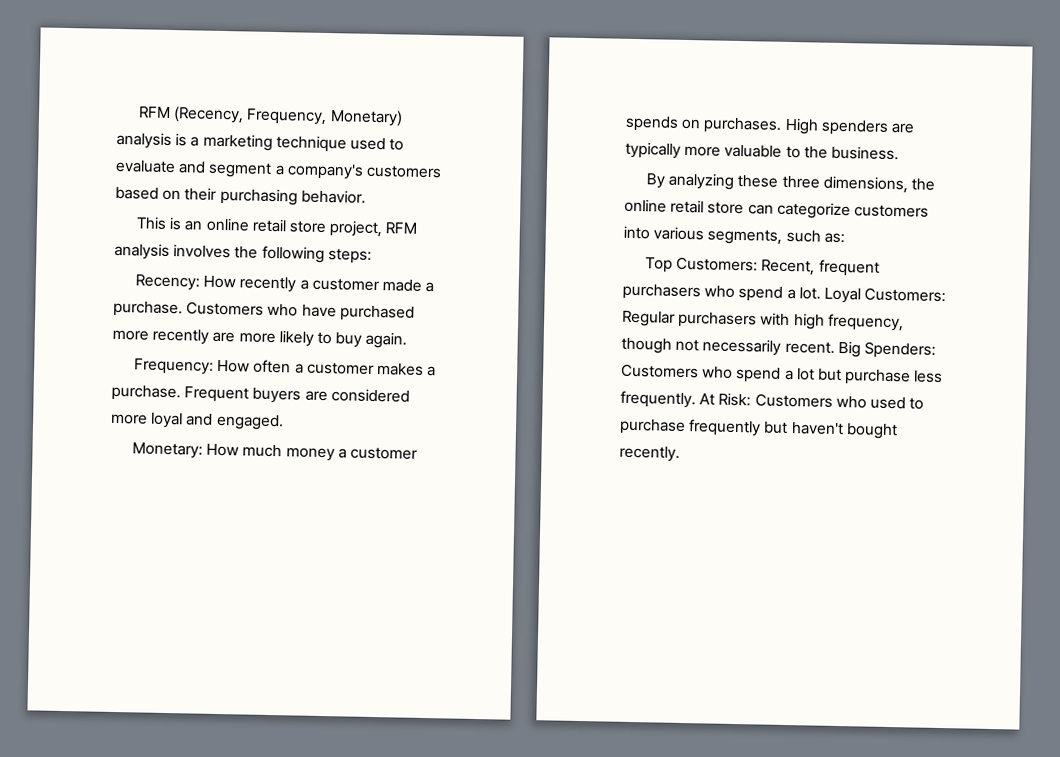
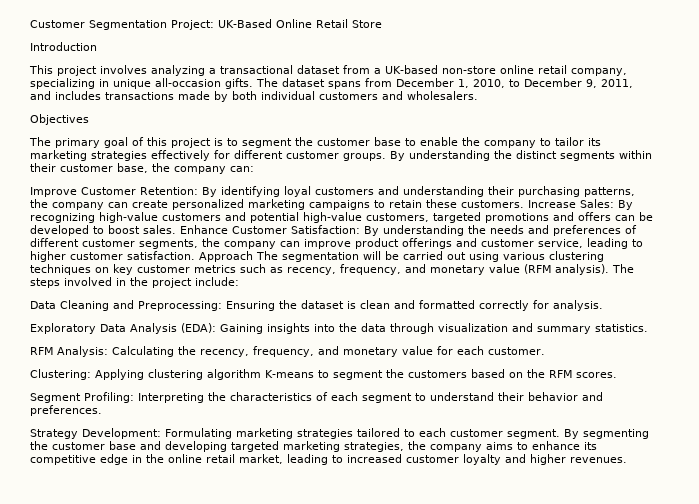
[137,106,403,127] [116,131,405,153] [115,159,442,180] [115,186,366,206] [135,216,418,238] [114,242,372,264] [134,274,435,293] [113,300,415,322] [112,328,408,349] [133,358,437,377] [111,384,410,404] [111,412,284,431] [131,442,418,462] [625,115,915,136] [625,141,899,161] [645,172,935,194] [624,198,929,220] [623,225,845,245] [644,256,880,277] [622,283,947,304] [622,310,904,332] [621,337,936,359] [621,363,944,386] [620,390,925,410] [619,418,898,440] [619,445,680,462] RFM (Recency, Frequency, Monetary) analysis is a marketing technique used to evaluate and segment a company's customers based on their purchasing behavior. // This is an online retail store project, RFM analysis involves the following steps: // Recency: How recently a customer made a purchase. Customers who have purchased more recently are more likely to buy again. // Frequency: How often a customer makes a purchase. Frequent buyers are considered more loyal and engaged. // Monetary: How much money a customer spends on purchases. High spenders are typically more valuable to the business. // By analyzing these three dimensions, the online retail store can categorize customers into various segments, such as: // Top Customers: Recent, frequent purchasers who spend a lot. Loyal Customers: Regular purchasers with high frequency, though not necessarily recent. Big Spenders: Customers who spend a lot but purchase less frequently. At Risk: Customers who used to purchase frequently but haven't bought recently. -> [30,19,382,30] [30,42,97,51] [29,65,627,76] [30,78,633,89] [30,91,478,102] [30,114,89,125] [29,137,601,148] [30,150,652,161] [30,163,254,174] [30,186,635,197] [30,199,633,210] [30,212,653,223] [30,225,637,236] [30,238,643,249] [30,251,604,262] [30,264,634,275] [30,277,239,288] [30,300,603,311] [30,323,648,334] [30,346,545,357] [30,369,617,380] [30,392,603,403] [30,405,102,416] [30,428,649,439] [30,441,597,452] [30,454,627,465] Customer Segmentation Project: UK-Based Online Retail Store // Introduction // This project involves analyzing a transactional dataset from a UK-based non-store online retail company, specializing in unique all-occasion gifts. The dataset spans from December 1, 2010, to December 9, 2011, and includes transactions made by both individual customers and wholesalers. // Objectives // The primary goal of this project is to segment the customer base to enable the company to tailor its marketing strategies effectively for different customer groups. By understanding the distinct segments within their customer base, the company can: // Improve Customer Retention: By identifying loyal customers and understanding their purchasing patterns, the company can create personalized marketing campaigns to retain these customers. Increase Sales: By recognizing high-value customers and potential high-value customers, targeted promotions and offers can be developed to boost sales. Enhance Customer Satisfaction: By understanding the needs and preferences of different customer segments, the company can improve product offerings and customer service, leading to higher customer satisfaction. Approach The segmentation will be carried out using various clustering techniques on key customer metrics such as recency, frequency, and monetary value (RFM analysis). The steps involved in the project include: // Data Cleaning and Preprocessing: Ensuring the dataset is clean and formatted correctly for analysis. // Exploratory Data Analysis (EDA): Gaining insights into the data through visualization and summary statistics. // RFM Analysis: Calculating the recency, frequency, and monetary value for each customer. // Clustering: Applying clustering algorithm K-means to segment the customers based on the RFM scores. // Segment Profiling: Interpreting the characteristics of each segment to understand their behavior and preferences. // Strategy Development: Formulating marketing strategies tailored to each customer segment. By segmenting the customer base and developing targeted marketing strategies, the company aims to enhance its competitive edge in the online retail market, leading to increased customer loyalty and higher revenues.

